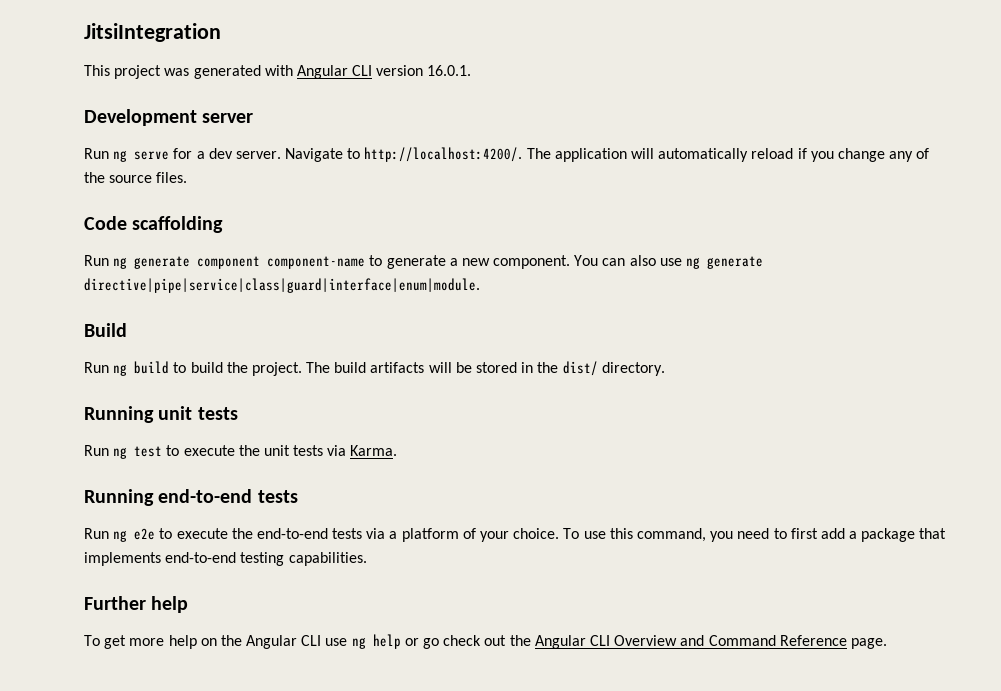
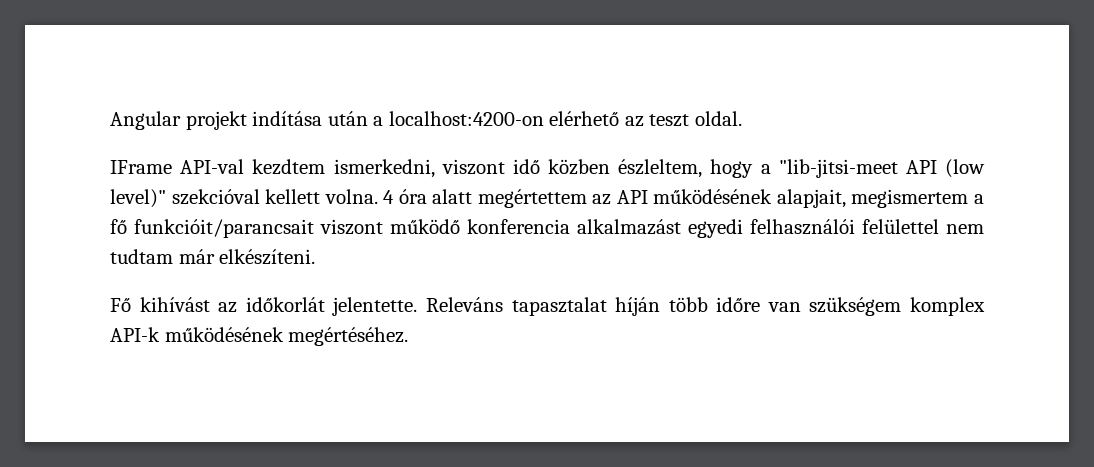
[84,23,221,42] [84,65,472,79] [84,109,254,126] [84,147,930,162] [84,172,188,183] [84,216,224,233] [84,255,764,269] [84,278,480,293] [84,323,127,337] [84,361,665,376] [84,406,238,423] [84,445,398,459] [84,489,298,506] [84,528,947,542] [84,552,367,566] [84,596,189,613] [84,634,887,649] JitsiIntegration // This project was generated with Angular CLI version 16.0.1. // Development server // Run ng serve for a dev server. Navigate to http://localhost:4200/. The application will automatically reload if you change any of the source files. // Code scaffolding // Run ng generate component component-name to generate a new component. You can also use ng generate directive|pipe|service|class|guard|interface|enum|module. // Build // Run ng build to build the project. The build artifacts will be stored in the dist/ directory. // Running unit tests // Run ng test to execute the unit tests via Karma. // Running end-to-end tests // Run ng e2e to execute the end-to-end tests via a platform of your choice. To use this command, you need to first add a package that implements end-to-end testing capabilities. // Further help // To get more help on the Angular CLI use ng help or go check out the Angular CLI Overview and Command Reference page. -> [110,111,742,130] [110,159,985,178] [110,189,985,208] [110,219,984,238] [110,249,316,265] [110,297,986,316] [110,327,409,346] Angular projekt indítása után a localhost:4200-on elérhető az teszt oldal. // IFrame API-val kezdtem ismerkedni, viszont idő közben észleltem, hogy a "lib-jitsi-meet API (low level)" szekcióval kellett volna. 4 óra alatt megértettem az API működésének alapjait, megismertem a fő funkcióit/parancsait viszont működő konferencia alkalmazást egyedi felhasználói felülettel nem tudtam már elkészíteni. // Fő kihívást az időkorlát jelentette. Releváns tapasztalat híján több időre van szükségem komplex API-k működésének megértéséhez.

